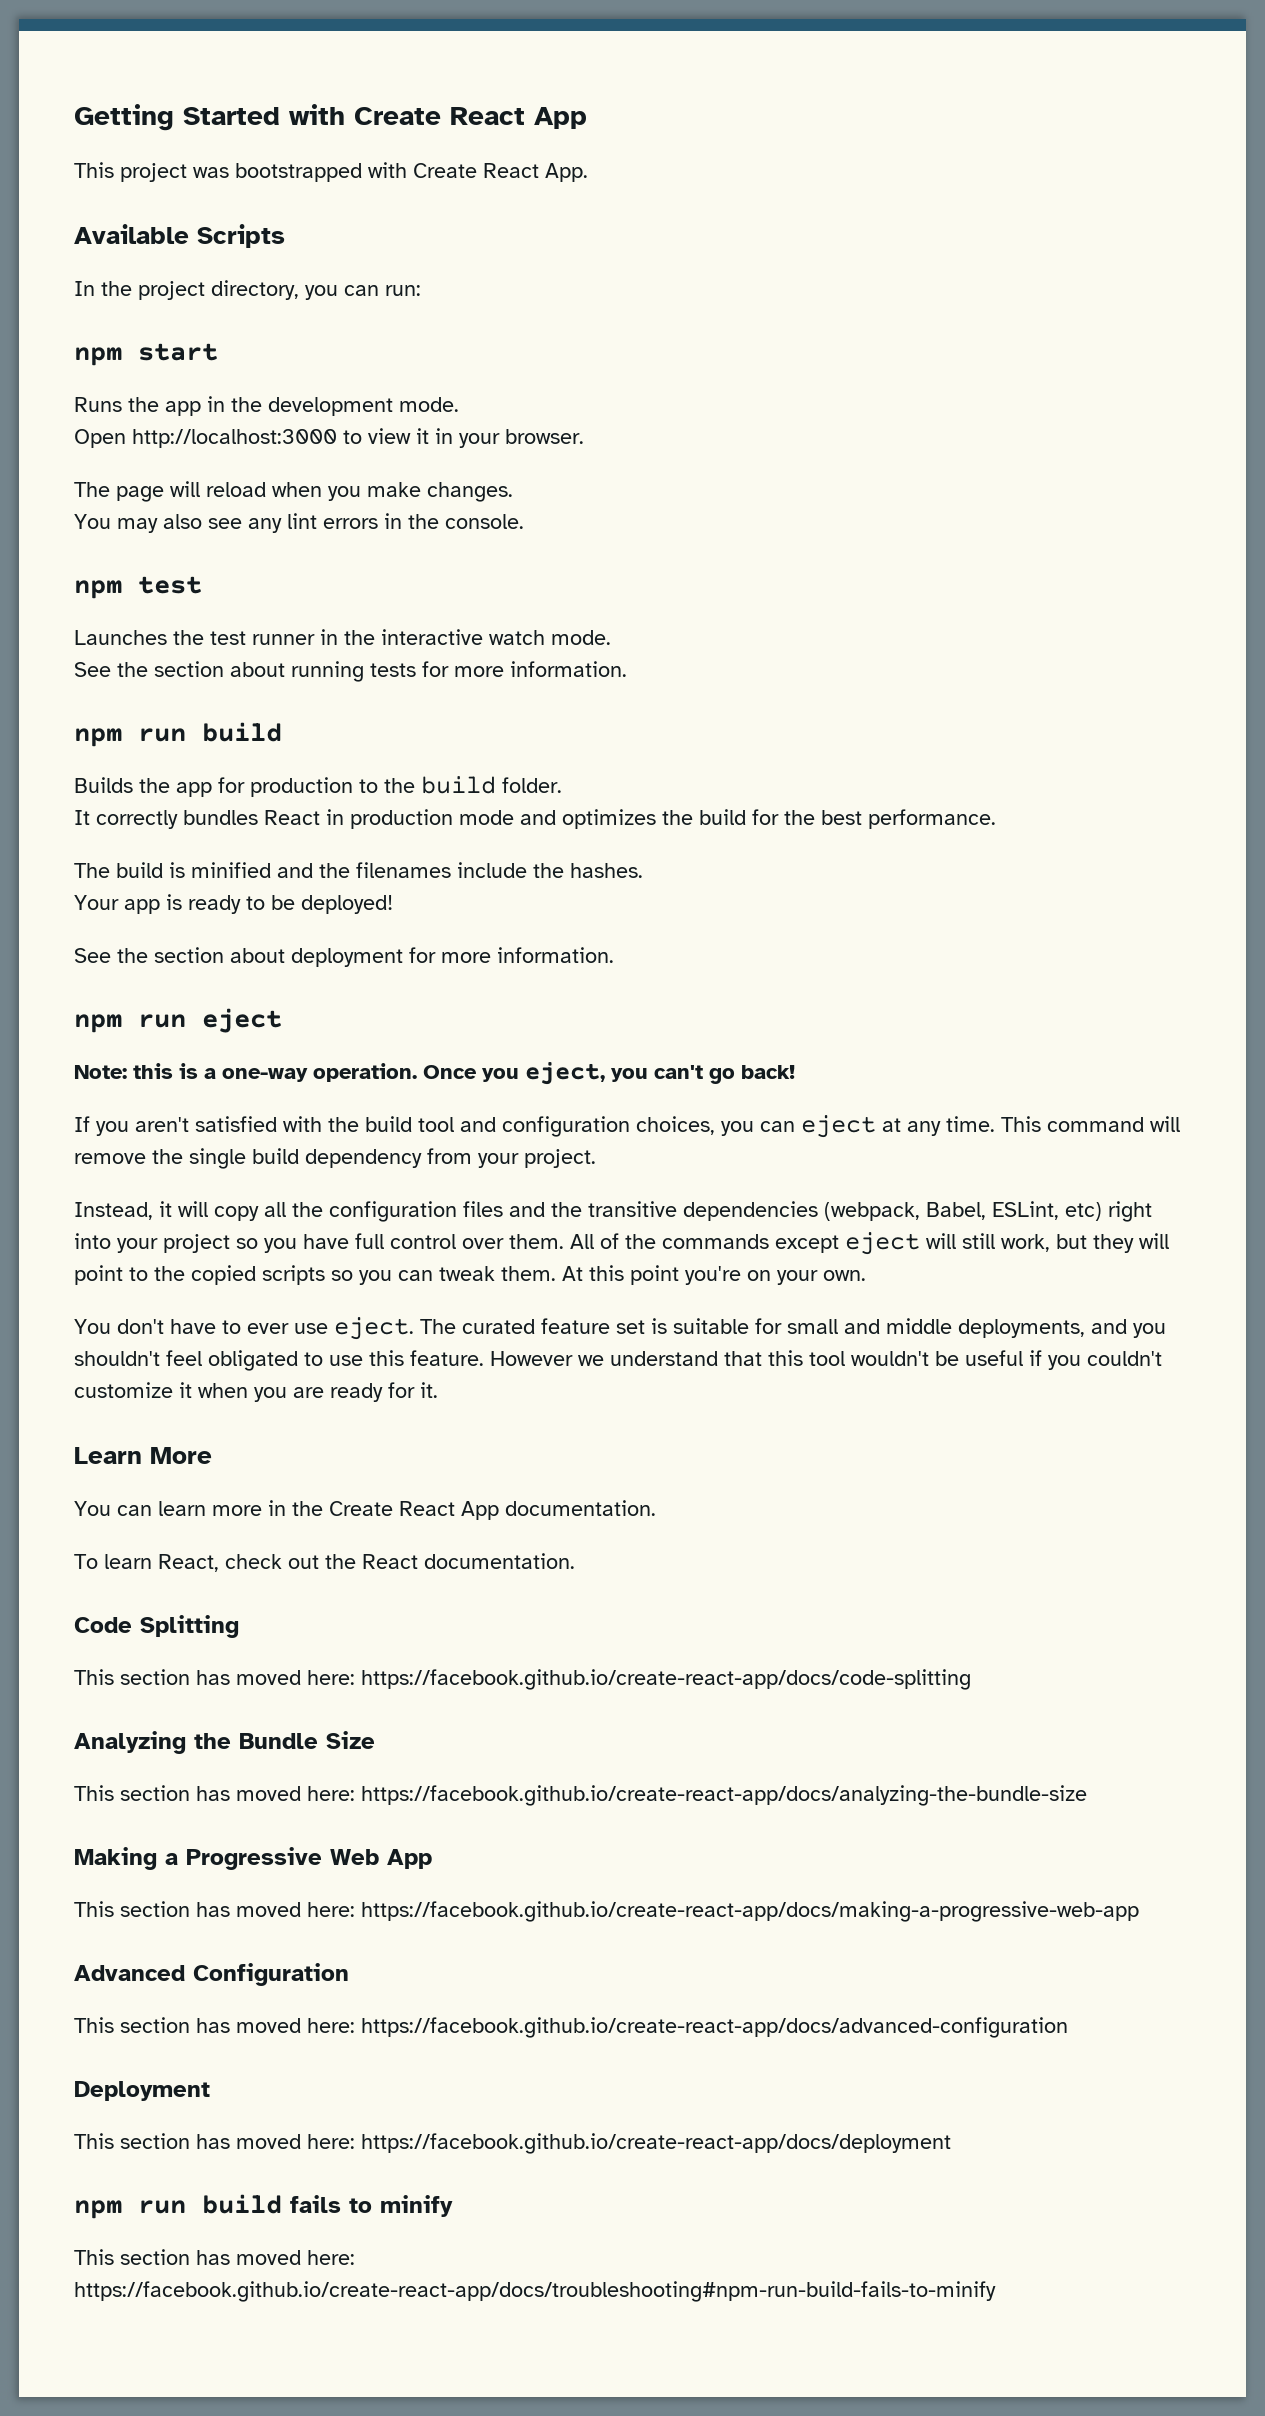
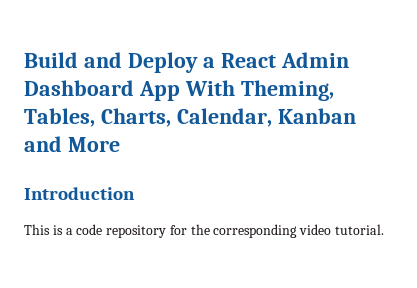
[74,104,587,131] [74,162,588,182] [74,224,285,248] [74,280,421,300] [74,343,218,366] [74,396,459,416] [74,428,584,448] [74,481,513,502] [74,513,524,533] [74,576,202,599] [74,629,611,645] [74,661,627,682] [74,722,282,747] [74,776,562,797] [74,809,996,829] [74,862,643,878] [74,894,393,914] [74,947,614,967] [74,1008,282,1033] [74,1062,795,1085] [74,1115,1180,1138] [74,1148,596,1169] [74,1201,1152,1222] [74,1232,1169,1255] [74,1265,866,1285] [74,1317,1166,1340] [74,1350,1162,1371] [74,1382,438,1402] [74,1447,212,1464] [74,1500,656,1520] [74,1553,575,1572] [74,1615,239,1638] [74,1669,971,1690] [74,1731,375,1754] [74,1785,1087,1806] [74,1847,432,1870] [74,1901,1139,1922] [74,1963,349,1986] [74,2017,1068,2038] [74,2081,210,2101] [74,2133,951,2154] [74,2194,453,2219] [74,2249,355,2265] [74,2281,996,2302] Getting Started with Create React App // This project was bootstrapped with Create React App. // Available Scripts // In the project directory, you can run: // npm start // Runs the app in the development mode. // Open http://localhost:3000 to view it in your browser. // The page will reload when you make changes. // You may also see any lint errors in the console. // npm test // Launches the test runner in the interactive watch mode. // See the section about running tests for more information. // npm run build // Builds the app for production to the build folder. // It correctly bundles React in production mode and optimizes the build for the best performance. // The build is minified and the filenames include the hashes. // Your app is ready to be deployed! // See the section about deployment for more information. // npm run eject // Note: this is a one-way operation. Once you eject, you can't go back! // If you aren't satisfied with the build tool and configuration choices, you can eject at any time. This command will remove the single build dependency from your project. // Instead, it will copy all the configuration files and the transitive dependencies (webpack, Babel, ESLint, etc) right into your project so you have full control over them. All of the commands except eject will still work, but they will point to the copied scripts so you can tweak them. At this point you're on your own. // You don't have to ever use eject. The curated feature set is suitable for small and middle deployments, and you shouldn't feel obligated to use this feature. However we understand that this tool wouldn't be useful if you couldn't customize it when you are ready for it. // Learn More // You can learn more in the Create React App documentation. // To learn React, check out the React documentation. // Code Splitting // This section has moved here: https://facebook.github.io/create-react-app/docs/code-splitting // Analyzing the Bundle Size // This section has moved here: https://facebook.github.io/create-react-app/docs/analyzing-the-bundle-size // Making a Progressive Web App // This section has moved here: https://facebook.github.io/create-react-app/docs/making-a-progressive-web-app // Advanced Configuration // This section has moved here: https://facebook.github.io/create-react-app/docs/advanced-configuration // Deployment // This section has moved here: https://facebook.github.io/create-react-app/docs/deployment // npm run build fails to minify // This section has moved here: https://facebook.github.io/create-react-app/docs/troubleshooting#npm-run-build-fails-to-minify -> [24,52,349,73] [24,80,334,101] [24,108,356,127] [24,136,120,152] [24,187,135,200] [24,224,385,238] Build and Deploy a React Admin Dashboard App With Theming, Tables, Charts, Calendar, Kanban and More // Introduction // This is a code repository for the corresponding video tutorial.

